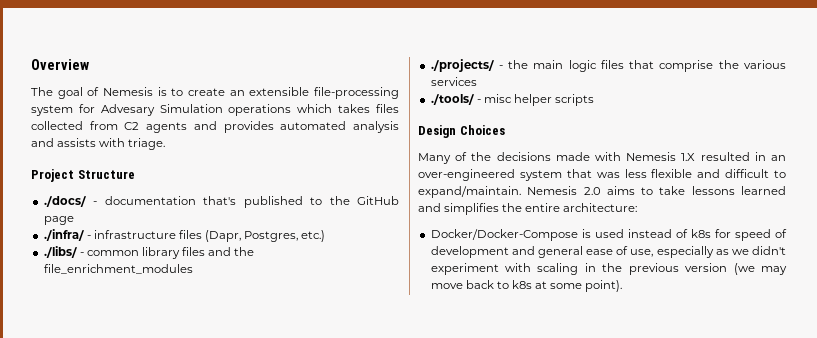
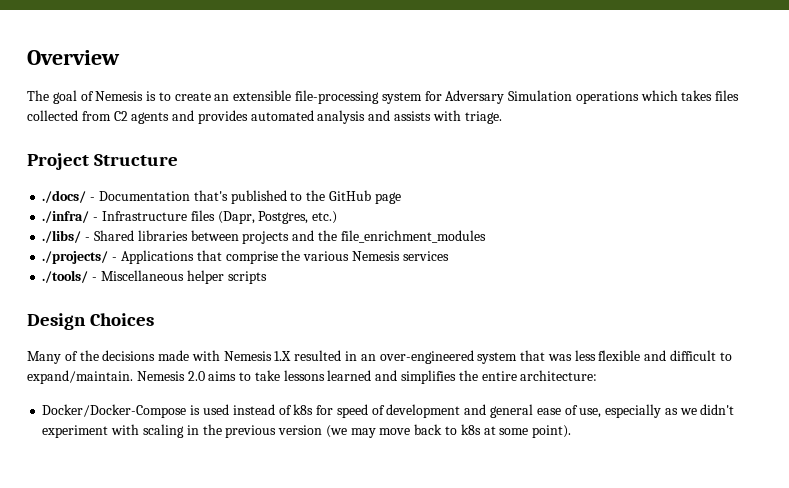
[100,104,155,116] Advesary -> [445,90,505,104] Adversary
[104,196,196,205] documentation -> [98,191,190,201] Documentation
[93,230,176,239] infrastructure -> [101,211,187,221] Infrastructure
[86,247,206,259] common library files -> [93,230,290,244] Shared libraries between projects
[508,60,624,72] the main logic files -> [120,250,194,264] Applications
(787, 64) none -> [351,251,400,261] Nemesis
[483,94,512,103] misc -> [100,270,184,281] Miscellaneous

